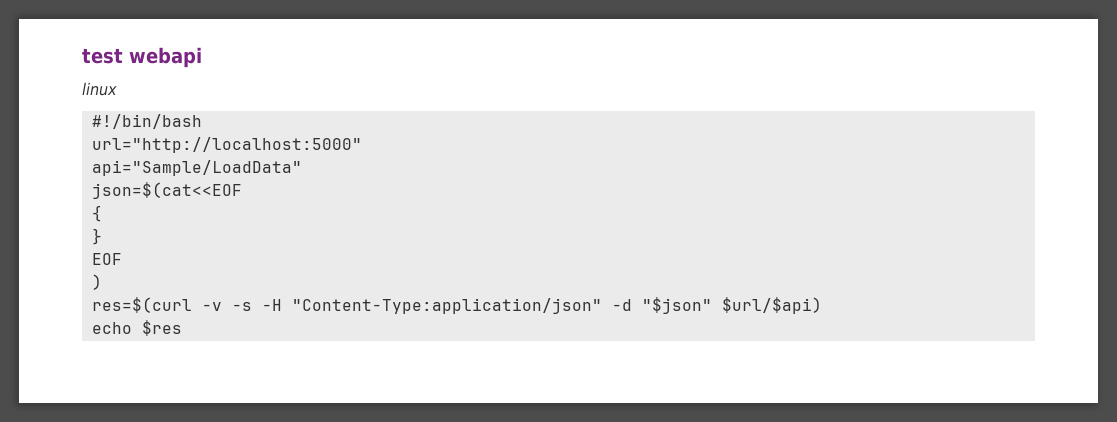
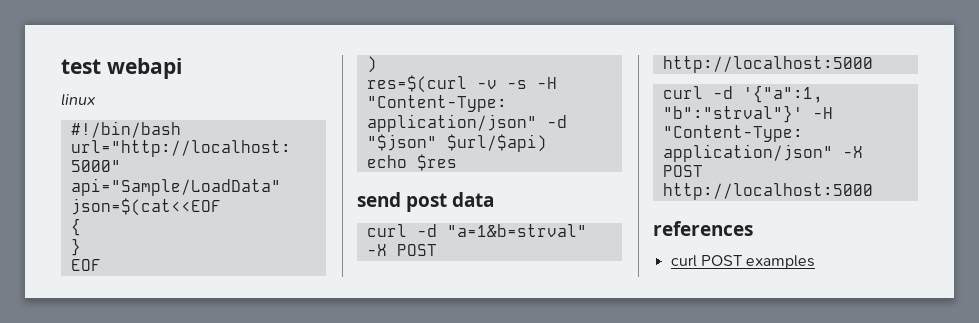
(182, 328) none -> [357,192,495,212] [366,224,587,237] [366,244,437,256] [662,56,873,73] [662,85,823,103] [662,105,833,123] [662,125,803,142] [662,144,863,162] [662,165,703,177] [662,183,873,200] [653,221,753,236] [670,255,816,269] // send post data // curl -d "a=1&b=strval" -X POST http://localhost:5000 // curl -d '{"a":1, "b":"strval"}' -H "Content-Type: application/json" -X POST http://localhost:5000 // references // curl POST examples

